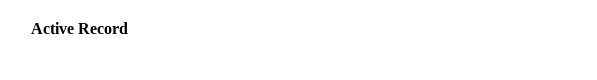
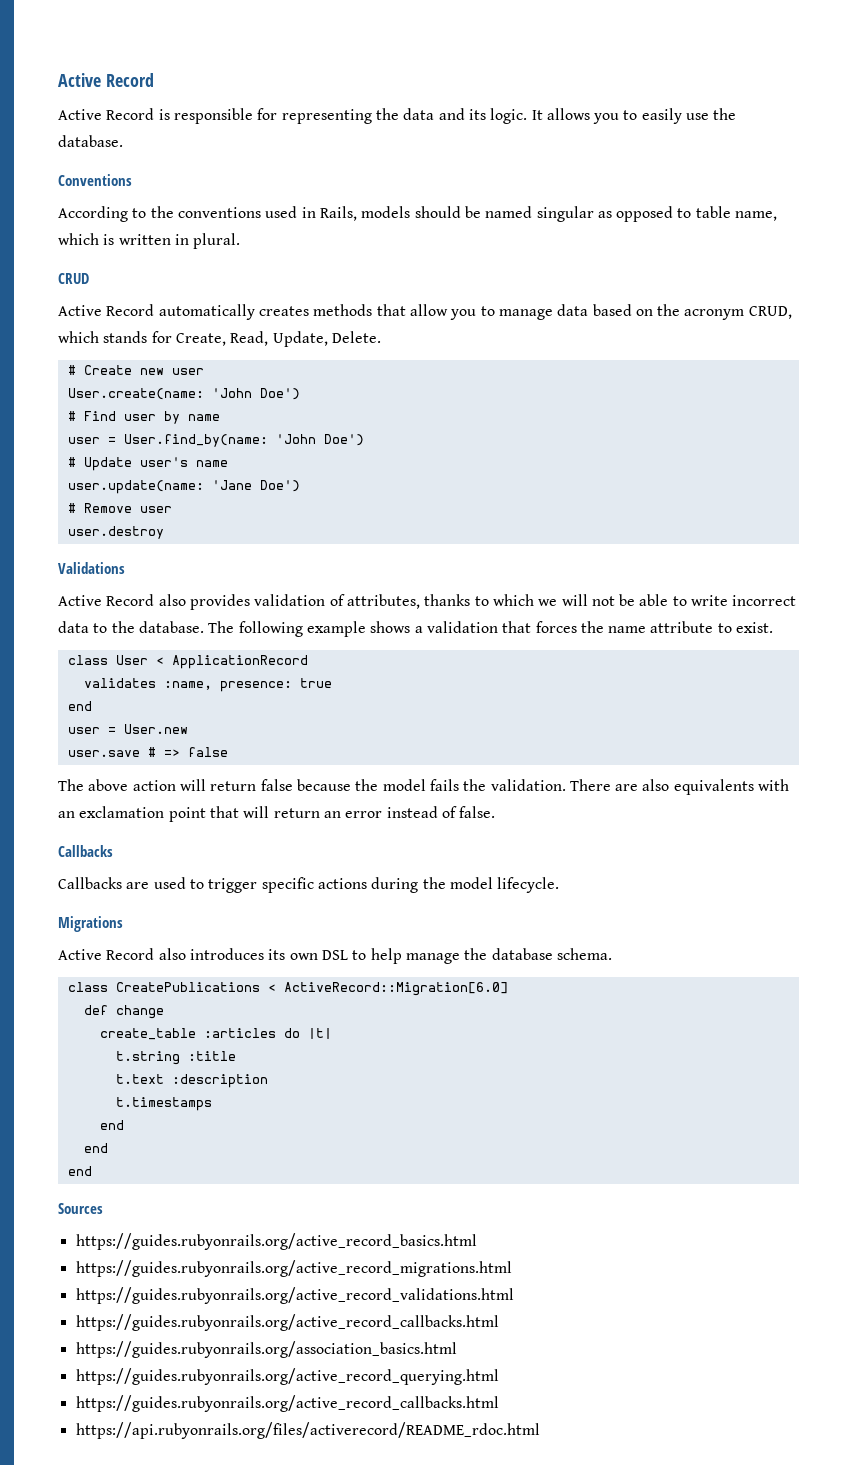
[31,22,129,34] Active Record -> [58,73,154,87] [58,108,737,124] [58,135,123,147] [58,174,132,186] [58,206,778,222] [58,233,241,249] [58,273,89,284] [58,304,792,320] [58,331,381,347] [67,365,204,375] [67,388,300,400] [67,411,220,424] [67,434,364,447] [67,457,228,471] [67,480,300,494] [67,503,172,513] [67,526,164,539] [58,562,125,574] [58,594,797,610] [58,621,774,637] [67,655,308,669] [83,678,332,692] [67,701,92,711] [67,724,188,734] [67,747,228,757] [58,779,790,795] [58,806,496,822] [58,845,113,857] [58,877,560,893] [58,916,123,932] [58,948,612,964] [67,982,508,996] [83,1005,164,1019] [99,1028,332,1040] [115,1051,236,1065] [115,1074,268,1088] [115,1097,212,1111] [99,1120,124,1130] [83,1143,108,1153] [67,1166,92,1176] [58,1203,103,1214] [75,1233,477,1250] [75,1260,512,1277] [75,1287,514,1304] [75,1314,499,1331] [75,1341,457,1358] [75,1368,499,1385] [75,1395,499,1412] [75,1422,540,1439] Active Record // Active Record is responsible for representing the data and its logic. It allows you to easily use the database. // Conventions // According to the conventions used in Rails, models should be named singular as opposed to table name, which is written in plural. // CRUD // Active Record automatically creates methods that allow you to manage data based on the acronym CRUD, which stands for Create, Read, Update, Delete. // # Create new user // User.create(name: 'John Doe') // # Find user by name // user = User.find_by(name: 'John Doe') // # Update user's name // user.update(name: 'Jane Doe') // # Remove user // user.destroy // Validations // Active Record also provides validation of attributes, thanks to which we will not be able to write incorrect data to the database. The following example shows a validation that forces the name attribute to exist. // class User < ApplicationRecord // validates :name, presence: true // end // user = User.new // user.save # => false // The above action will return false because the model fails the validation. There are also equivalents with an exclamation point that will return an error instead of false. // Callbacks // Callbacks are used to trigger specific actions during the model lifecycle. // Migrations // Active Record also introduces its own DSL to help manage the database schema. // class CreatePublications < ActiveRecord::Migration[6.0] // def change // create_table :articles do |t| // t.string :title // t.text :description // t.timestamps // end // end // end // Sources // https://guides.rubyonrails.org/active_record_basics.html // https://guides.rubyonrails.org/active_record_migrations.html // https://guides.rubyonrails.org/active_record_validations.html // https://guides.rubyonrails.org/active_record_callbacks.html // https://guides.rubyonrails.org/association_basics.html // https://guides.rubyonrails.org/active_record_querying.html // https://guides.rubyonrails.org/active_record_callbacks.html // https://api.rubyonrails.org/files/activerecord/README_rdoc.html

